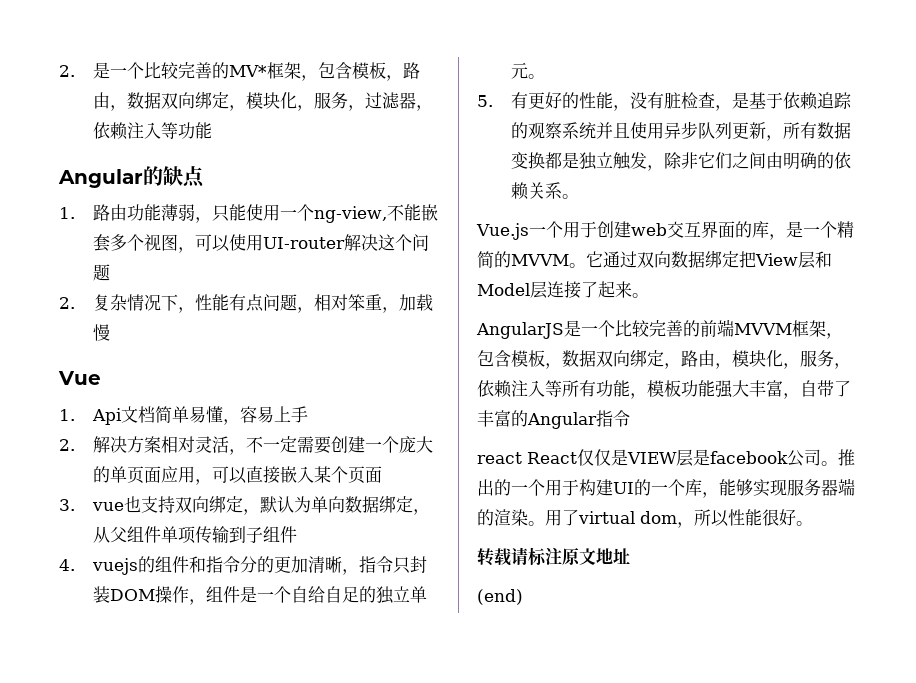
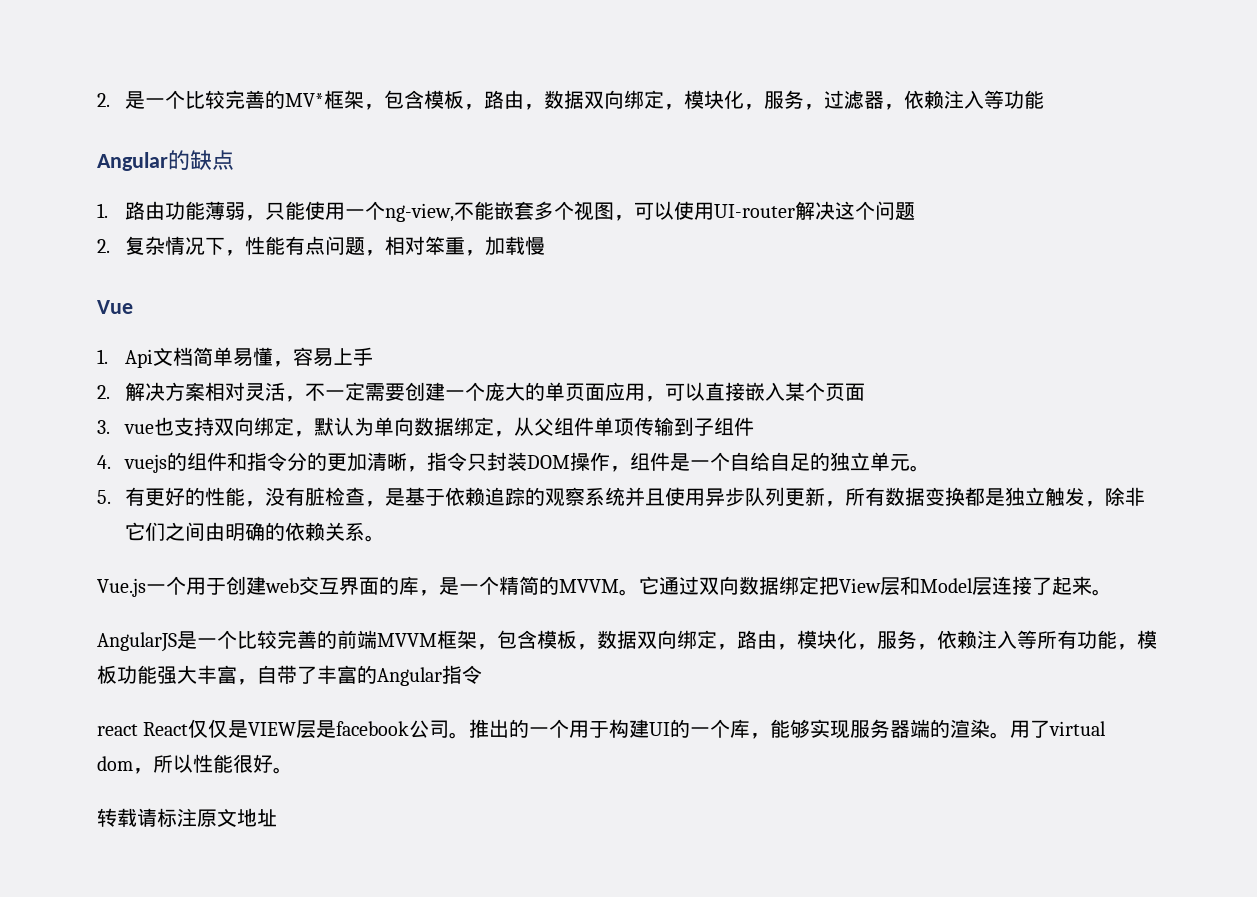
[477,589,523,605] // (end) -> (277, 818) none

